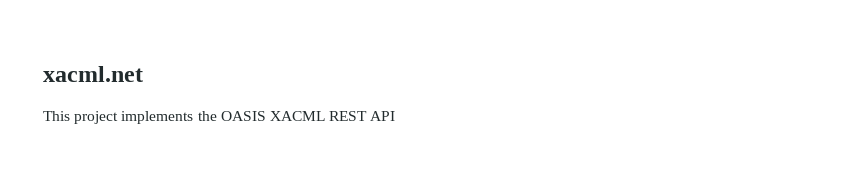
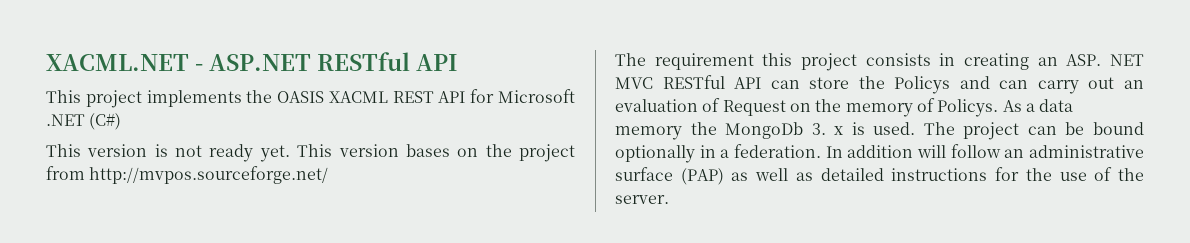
[43,66,143,82] xacml.net -> [46,52,459,71] XACML.NET - ASP.NET RESTful API
(396, 116) none -> [470,89,575,103] [46,113,122,130] [46,144,576,162] [46,166,329,184] [615,53,1144,71] [615,75,1144,94] [615,98,1074,117] [615,122,1144,140] [615,144,1144,163] [615,167,1144,185] [615,195,669,204] for Microsoft .NET (C#) // This version is not ready yet. This version bases on the project from http://mvpos.sourceforge.net/ // The requirement this project consists in creating an ASP. NET MVC RESTful API can store the Policys and can carry out an evaluation of Request on the memory of Policys. As a data memory the MongoDb 3. x is used. The project can be bound optionally in a federation. In addition will follow an administrative surface (PAP) as well as detailed instructions for the use of the server.

